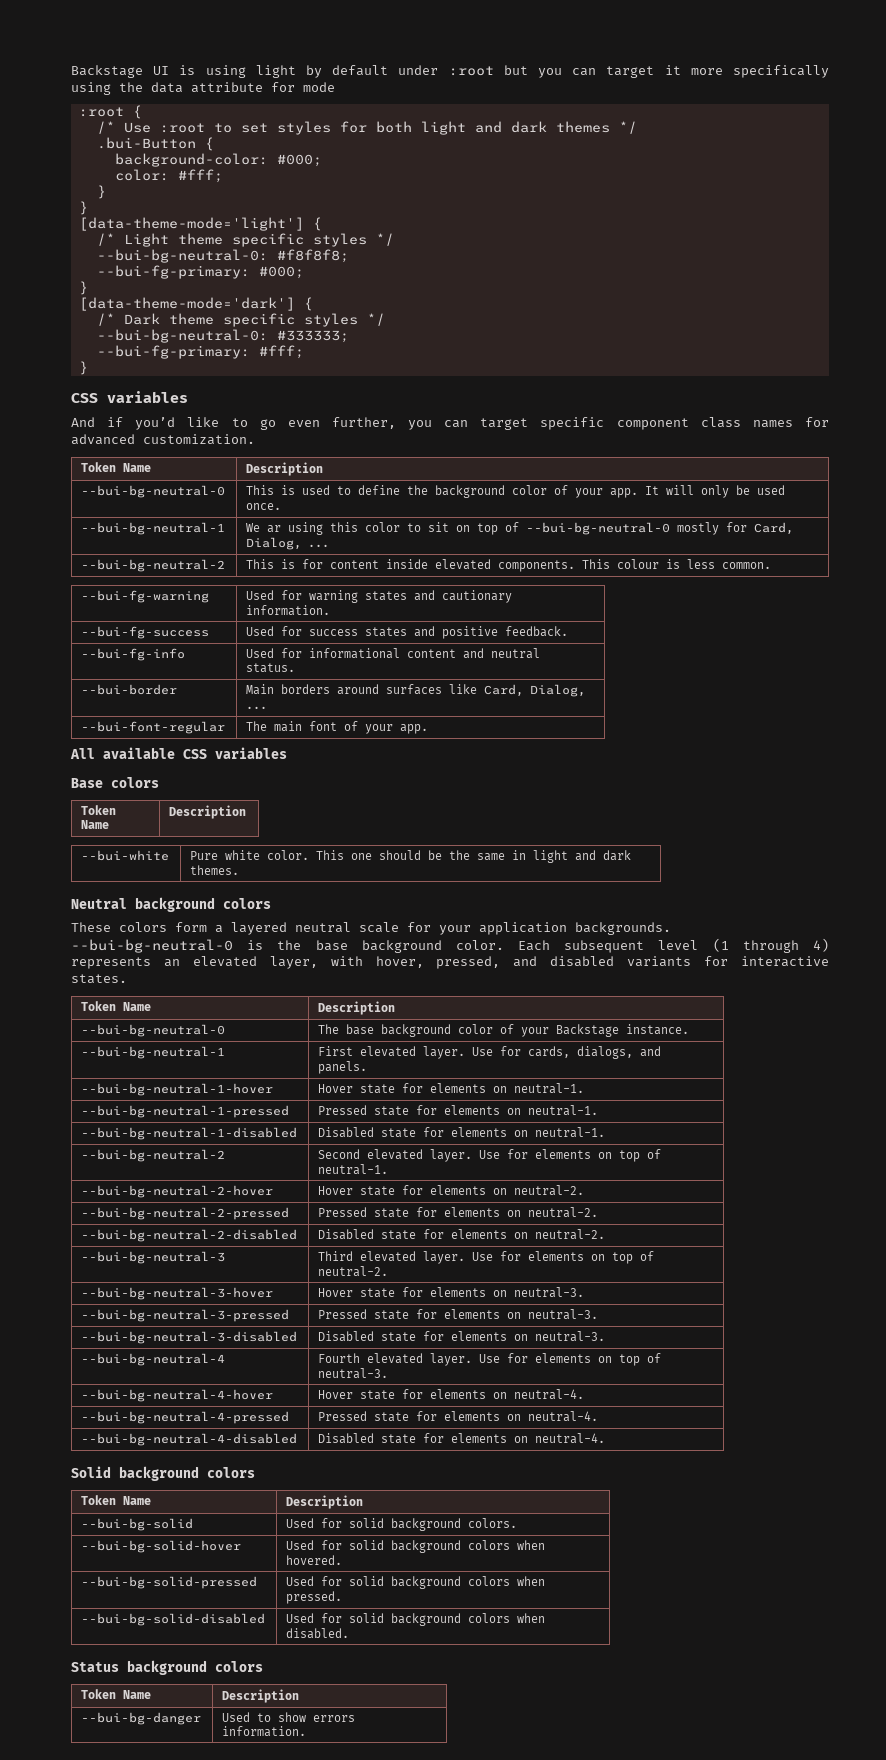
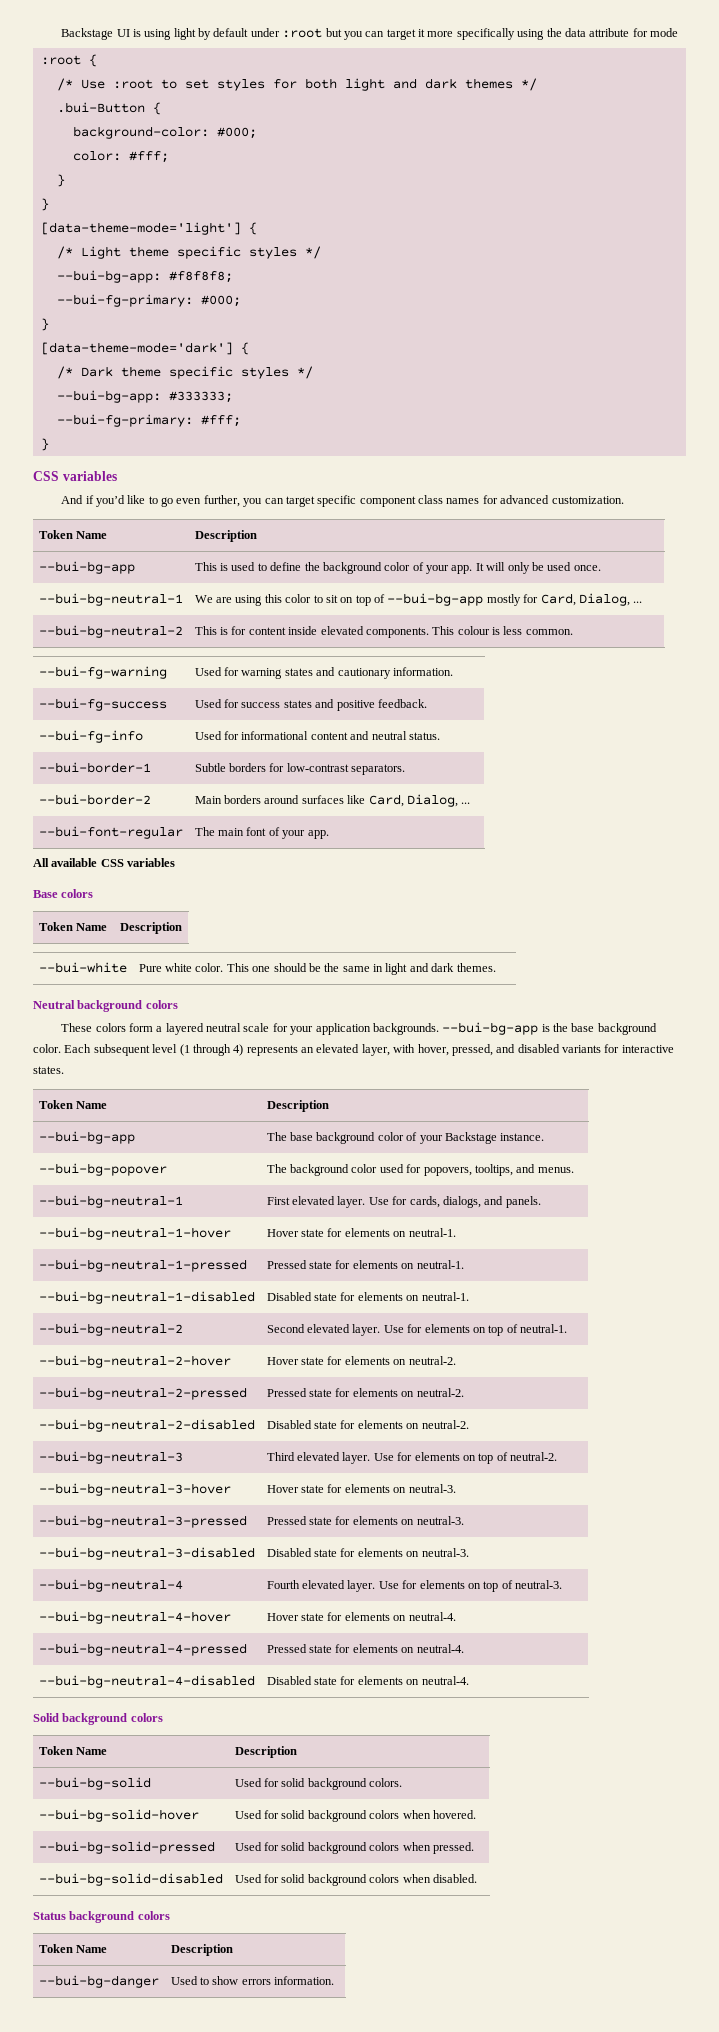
[96,249,268,263] --bui-bg-neutral-0: -> [56,270,161,283] --bui-bg-app:
[96,329,268,343] --bui-bg-neutral-0: -> [56,390,161,403] --bui-bg-app:
[81,485,226,498] --bui-bg-neutral-0 -> [38,561,135,574] --bui-bg-app
[267,525,282,533] ar -> [216,597,233,603] are
[526,522,671,535] --bui-bg-neutral-0 -> [387,593,484,606] --bui-bg-app
[81,684,178,695] --bui-border -> [38,762,151,773] [194,763,406,775] [38,794,151,805] --bui-border-1 | Subtle borders for low-contrast separators. // --bui-border-2
[71,939,233,953] --bui-bg-neutral-0 -> [442,1022,539,1035] --bui-bg-app
[81,1024,226,1037] --bui-bg-neutral-0 -> [38,1131,135,1144] --bui-bg-app
(690, 1029) none -> [38,1163,167,1176] [266,1164,574,1176] // --bui-bg-popover | The background color used for popovers, tooltips, and menus.

